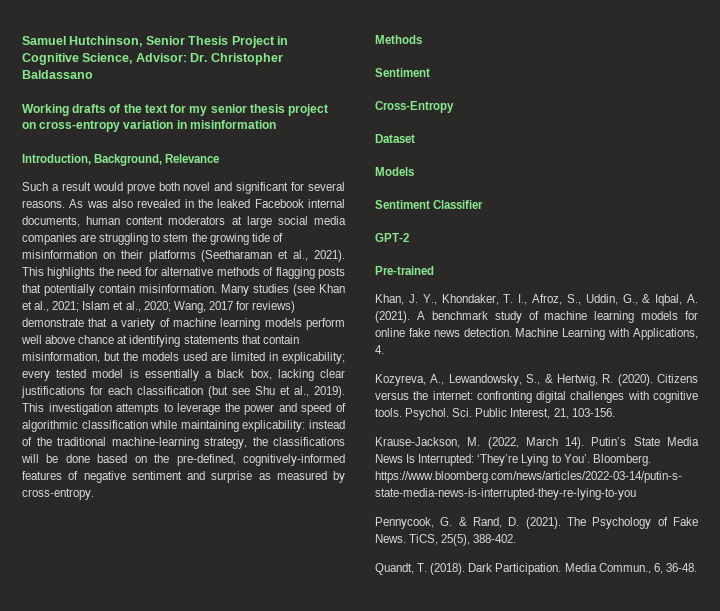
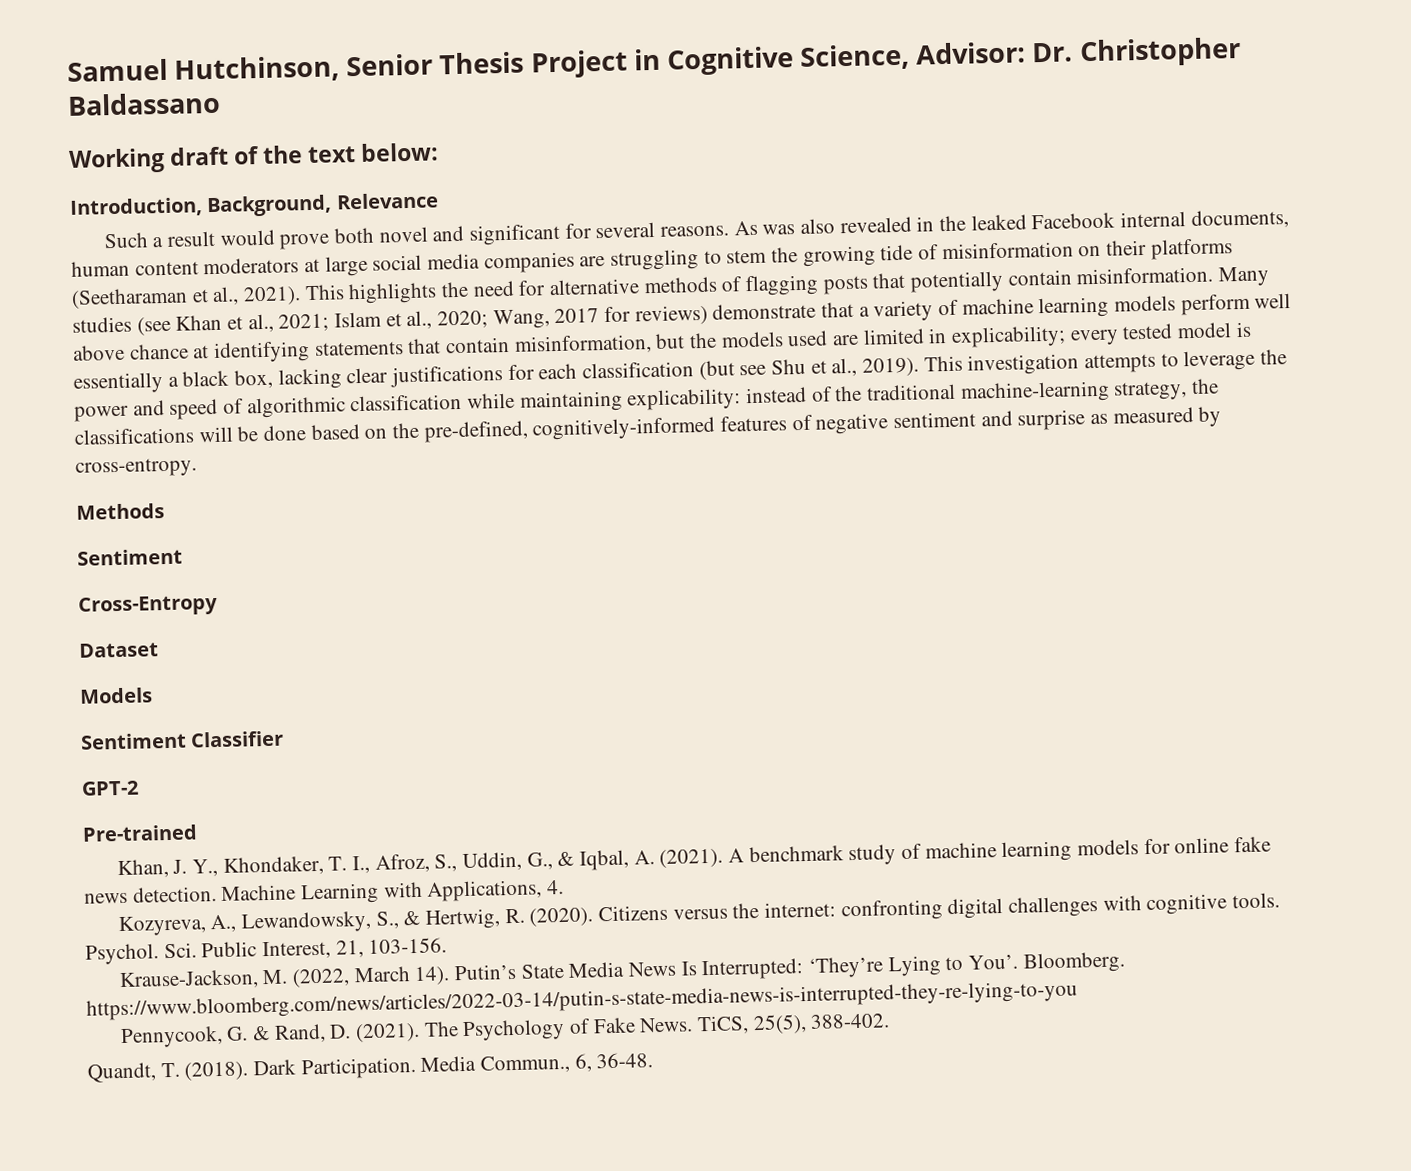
[72,104,107,113] drafts -> [169,146,230,166] draft
[170,104,329,116] [22,120,276,132] for my senior thesis project on cross-entropy variation in misinformation -> [360,142,440,162] below:

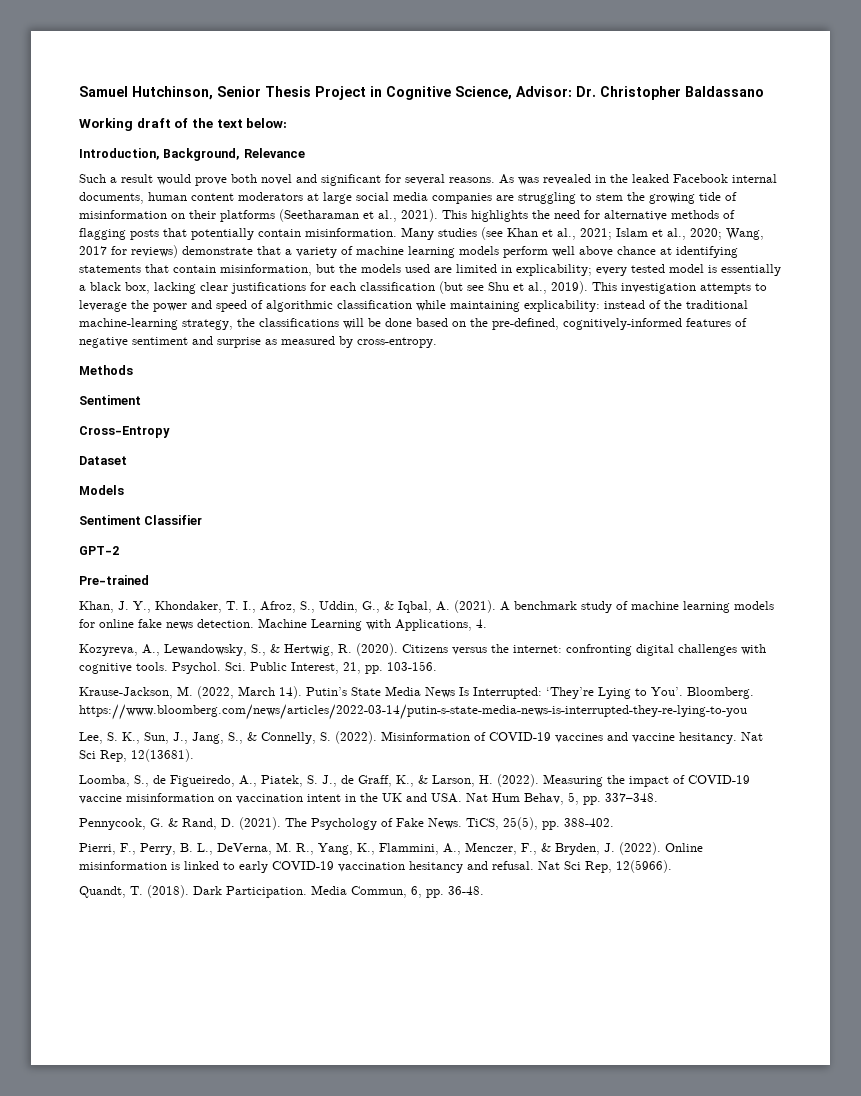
[800,218,836,234] also -> (539, 181) none
(364, 949) none -> [365,665,383,674] pp.
(1078, 1000) none -> [79,731,763,744] [79,749,194,762] [79,774,750,787] [79,792,658,805] // Lee, S. K., Sun, J., Jang, S., & Connelly, S. (2022). Misinformation of COVID-19 vaccines and vaccine hesitancy. Nat Sci Rep, 12(13681). // Loomba, S., de Figueiredo, A., Piatek, S. J., de Graff, K., & Larson, H. (2022). Measuring the impact of COVID-19 vaccine misinformation on vaccination intent in the UK and USA. Nat Hum Behav, 5, pp. 337–348.
(807, 1024) none -> [542,821,560,830] pp.
(891, 1021) none -> [79,842,703,855] [79,860,672,873] // Pierri, F., Perry, B. L., DeVerna, M. R., Yang, K., Flammini, A., Menczer, F., & Bryden, J. (2022). Online misinformation is linked to early COVID-19 vaccination hesitancy and refusal. Nat Sci Rep, 12(5966).
[480,1053,592,1074] Commun., 6, -> [351,886,444,898] Commun, 6, pp.

